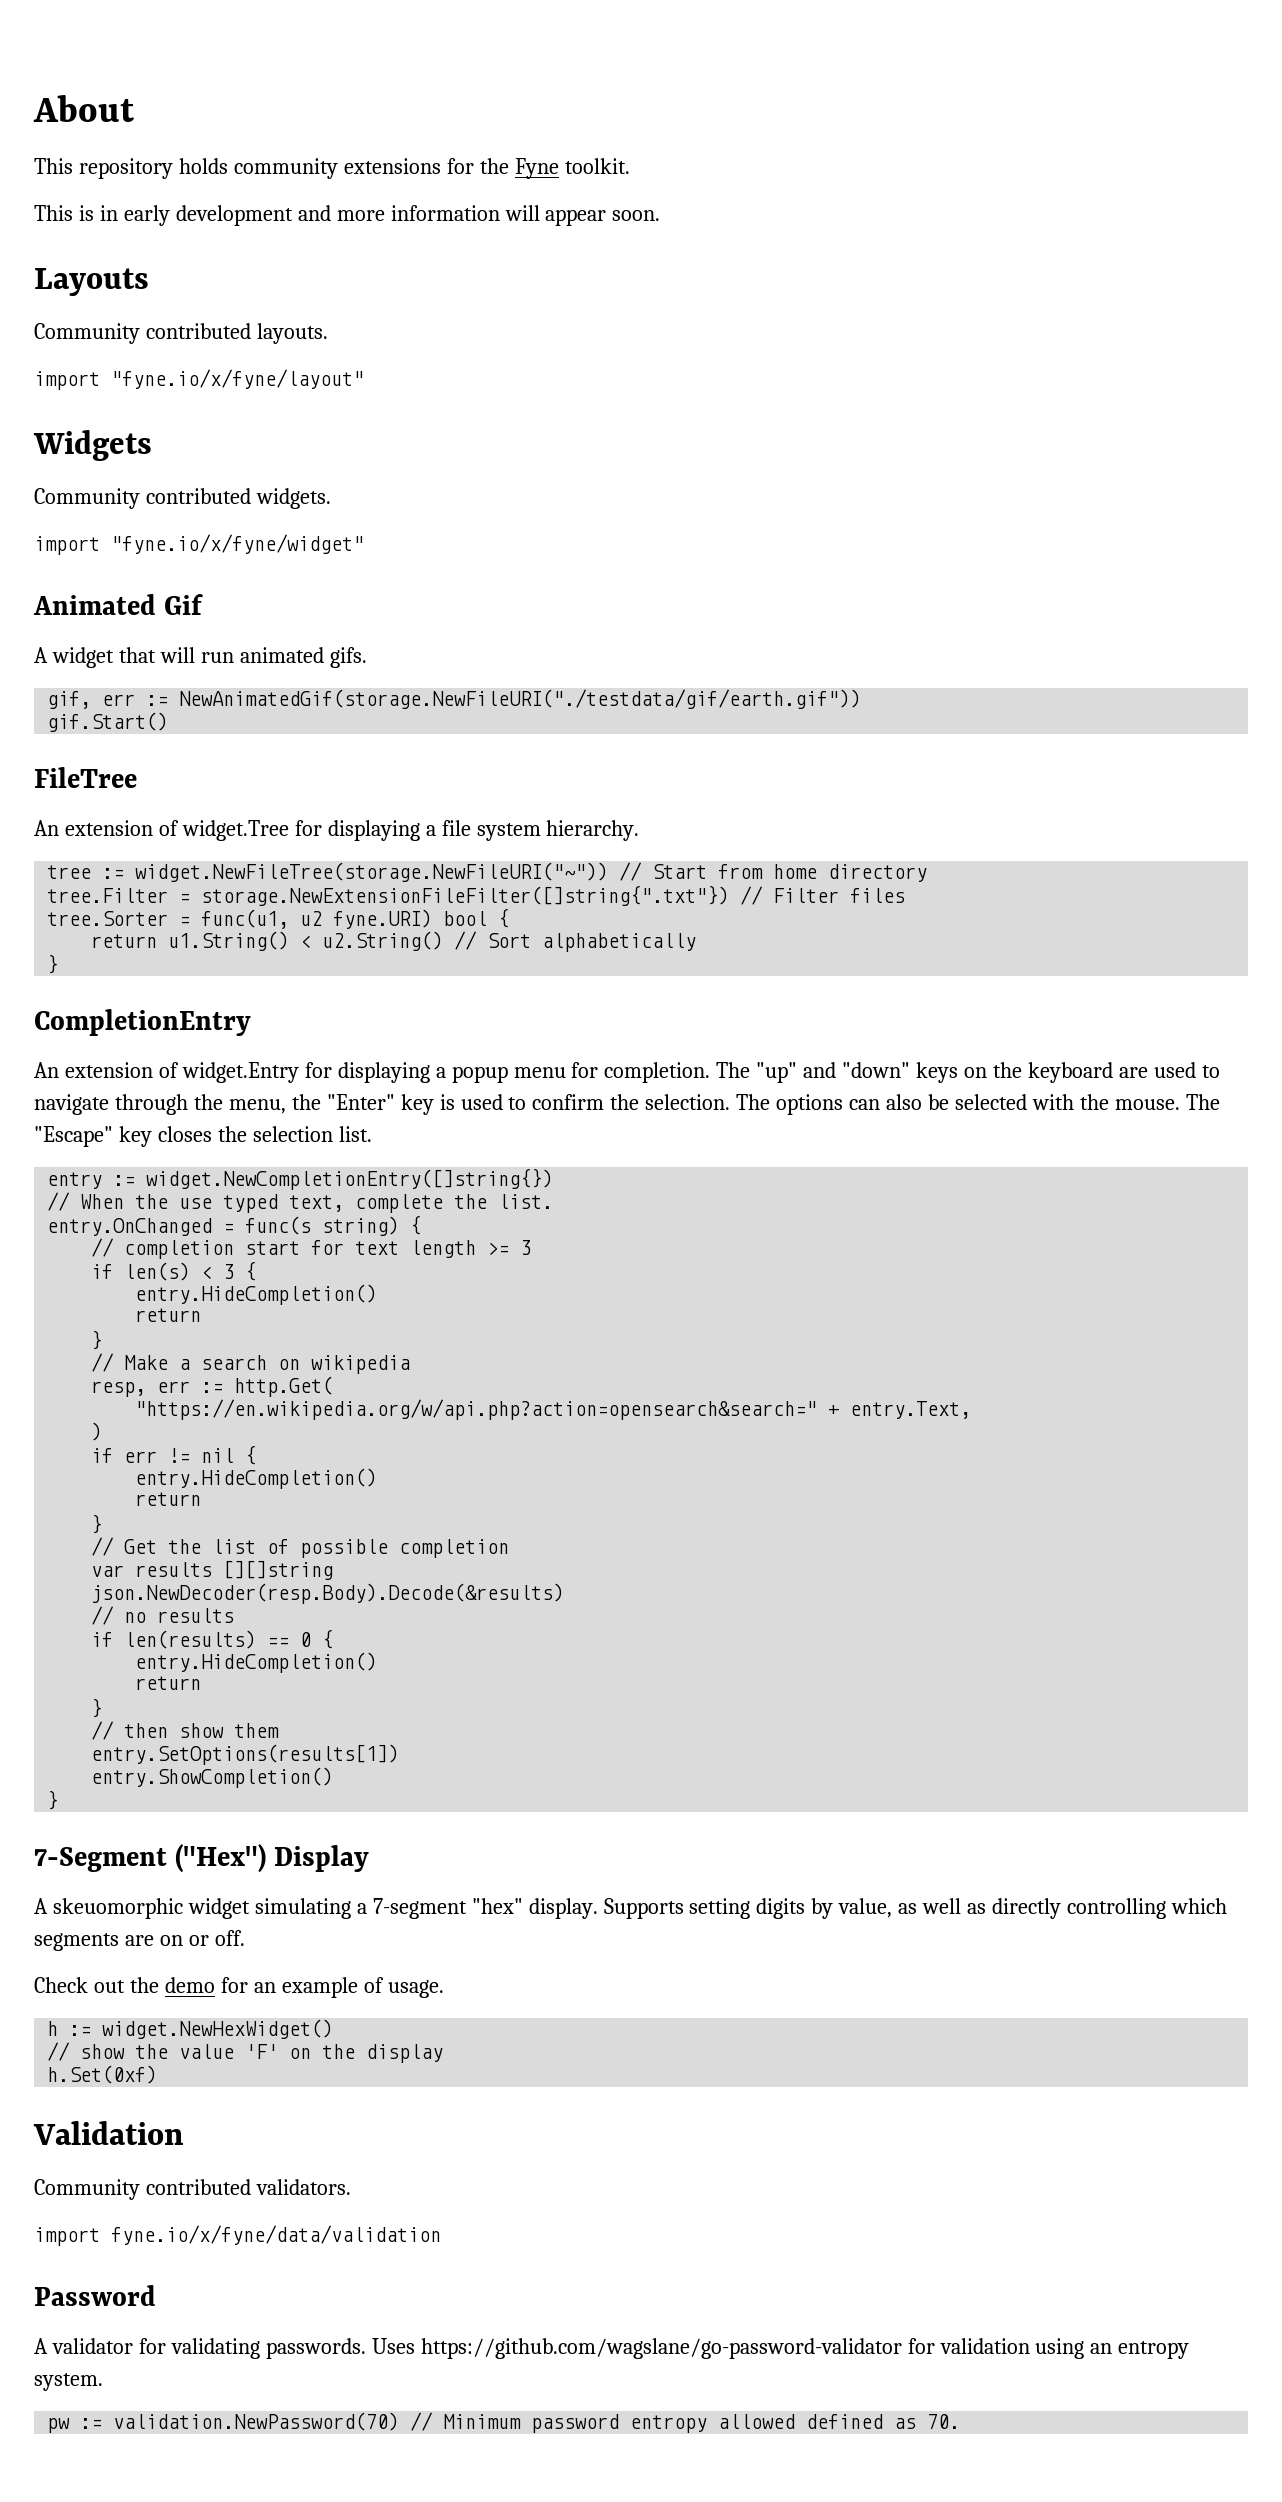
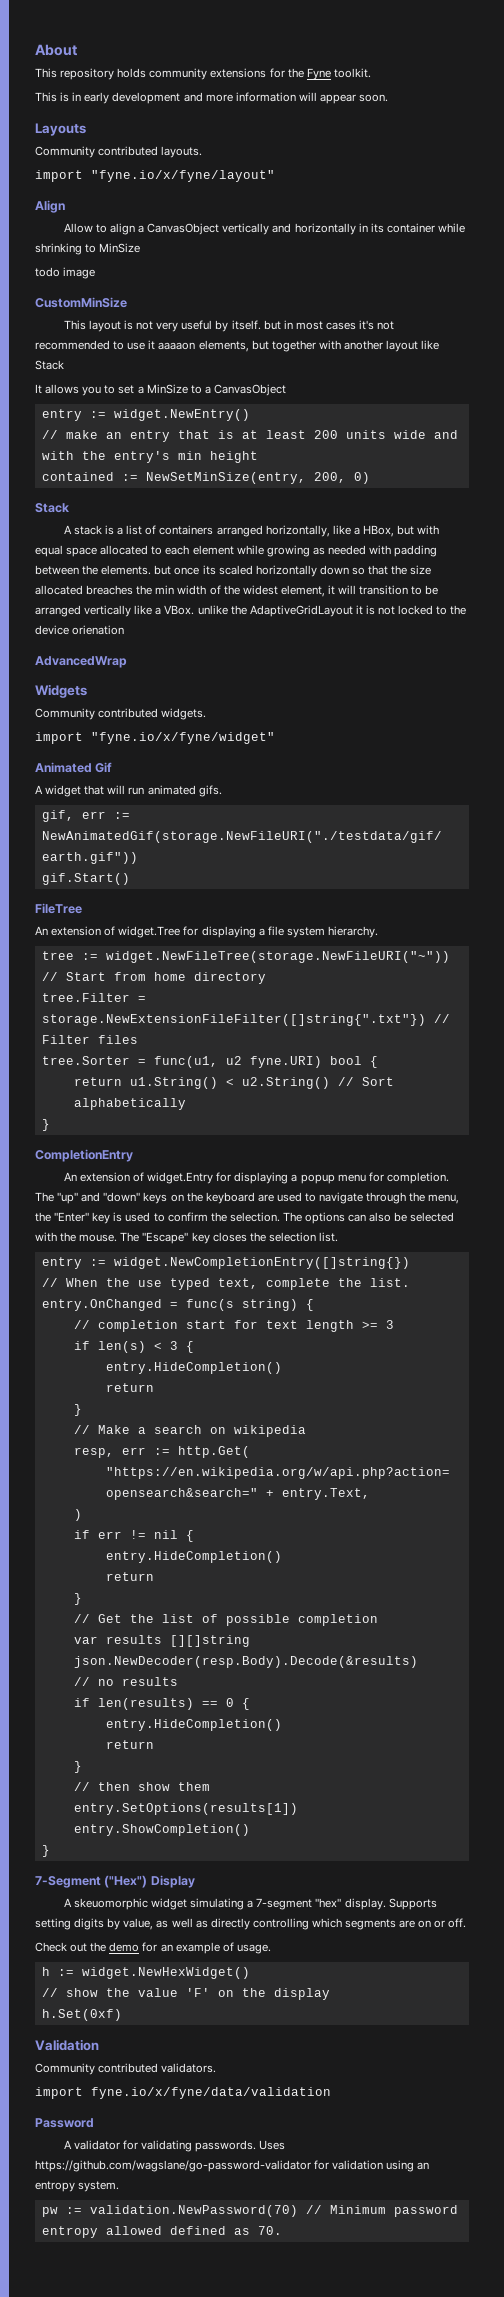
(364, 379) none -> [35,200,65,213] [63,223,465,235] [35,243,141,255] [35,267,96,279] [35,297,127,308] [63,320,395,332] [35,340,440,352] [35,360,64,370] [35,384,286,396] [41,409,250,421] [41,430,458,442] [41,451,258,463] [41,472,370,484] [35,503,69,513] [63,525,440,537] [35,545,438,557] [35,565,432,577] [35,585,439,597] [35,605,467,617] [35,625,125,635] [35,656,127,668] // Align // Allow to align a CanvasObject vertically and horizontally in its container while shrinking to MinSize // todo image // CustomMinSize // This layout is not very useful by itself. but in most cases it's not recommended to use it aaaaon elements, but together with another layout like Stack // It allows you to set a MinSize to a CanvasObject // entry := widget.NewEntry() // // make an entry that is at least 200 units wide and with the entry's min height // contained := NewSetMinSize(entry, 200, 0) // Stack // A stack is a list of containers arranged horizontally, like a HBox, but with equal space allocated to each element while growing as needed with padding between the elements. but once its scaled horizontally down so that the size allocated breaches the min width of the widest element, it will transition to be arranged vertically like a VBox. unlike the AdaptiveGridLayout it is not locked to the device orienation // AdvancedWrap

